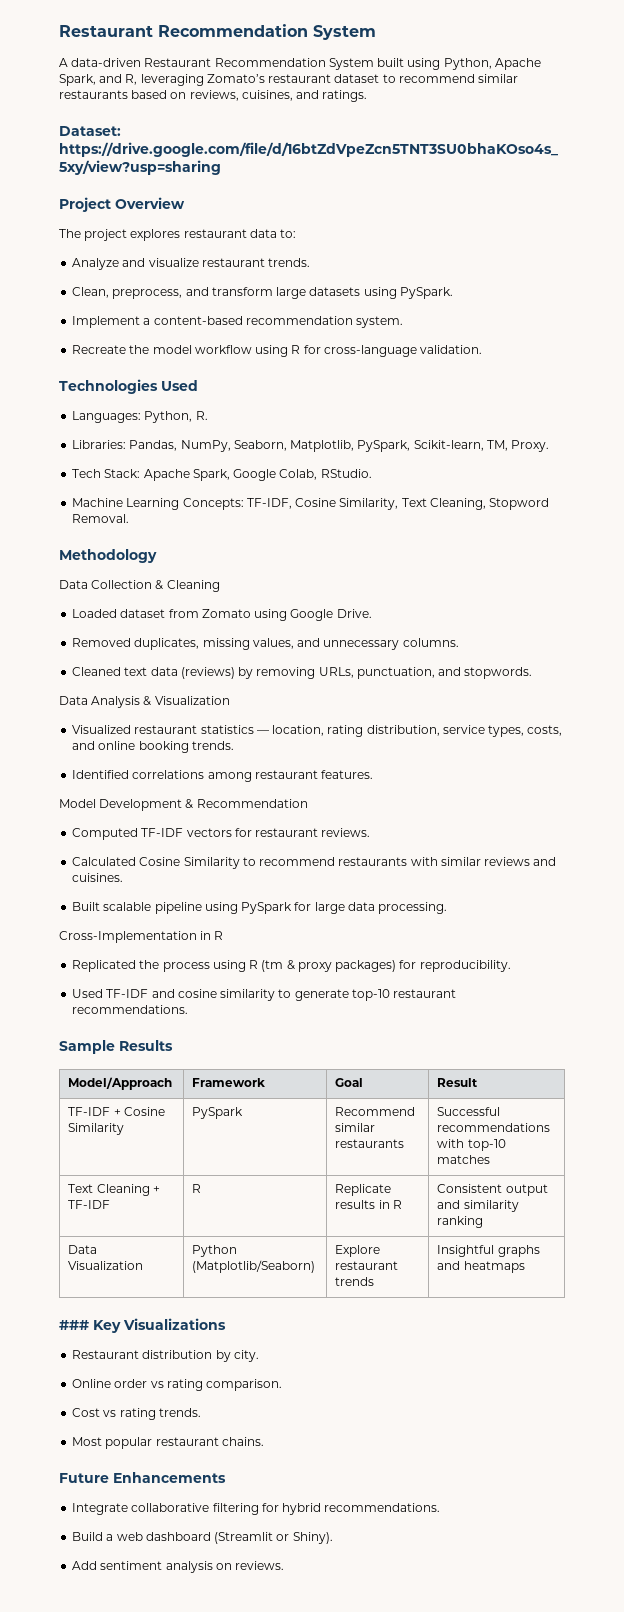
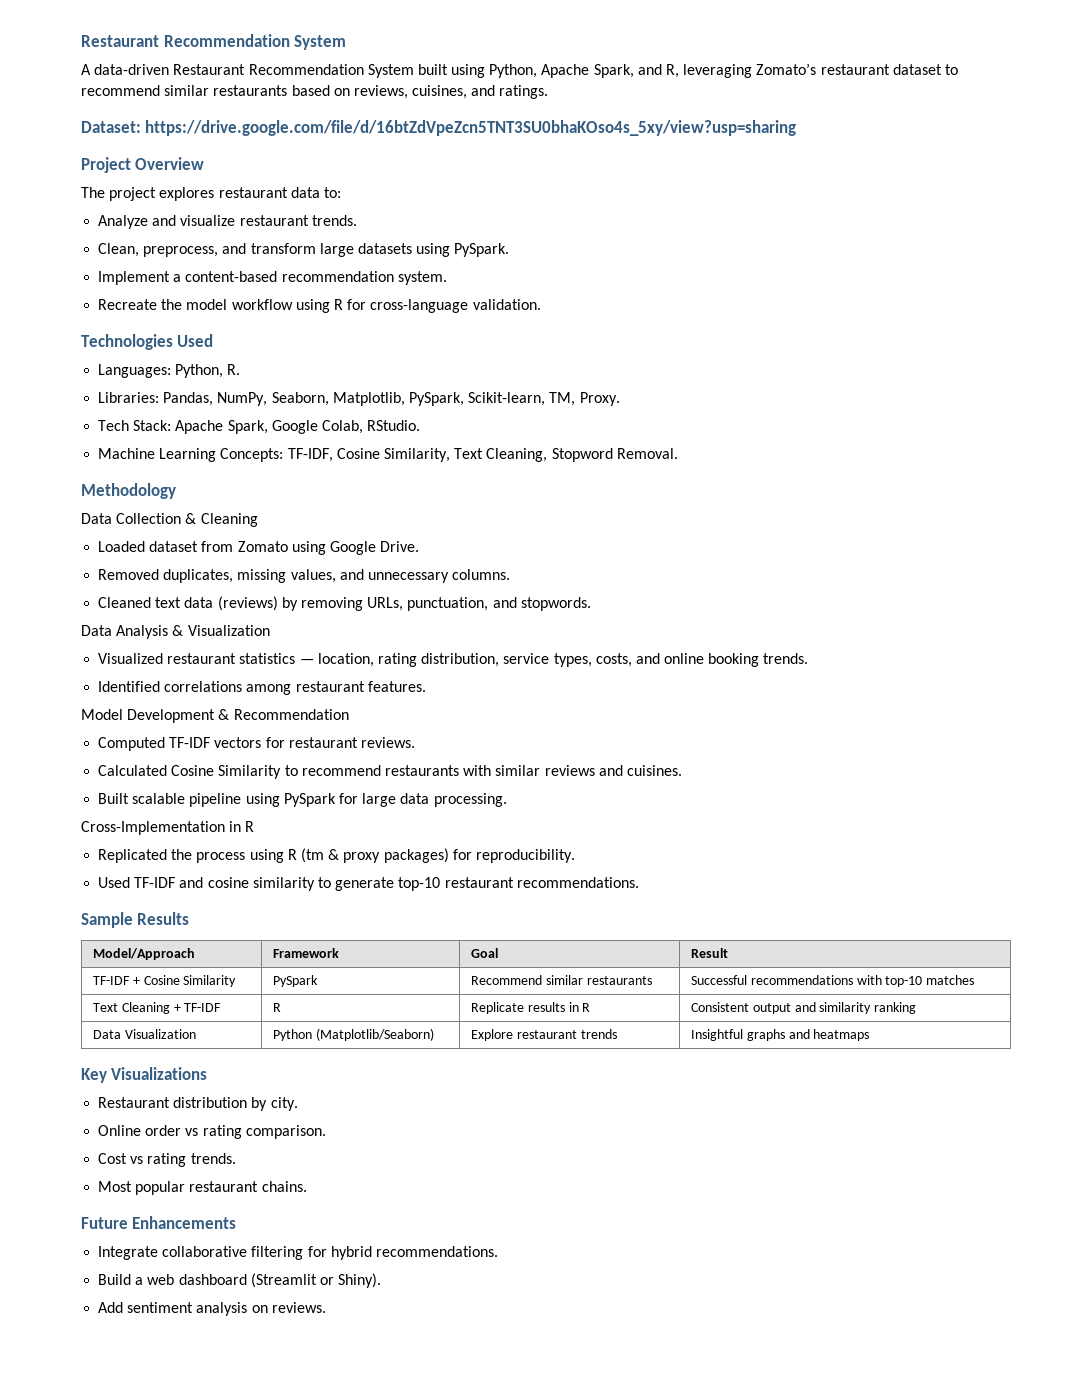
[59,1320,89,1330] ### -> (870, 1035) none

